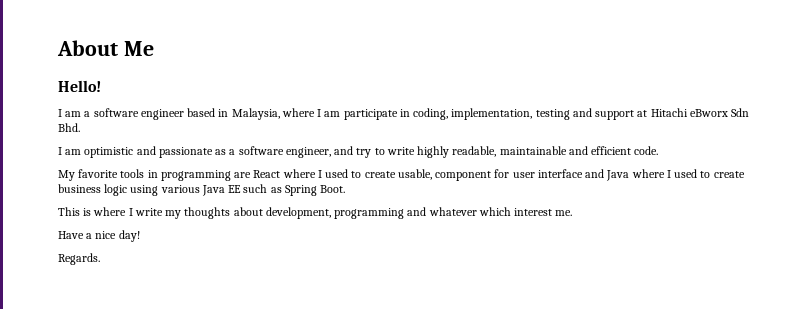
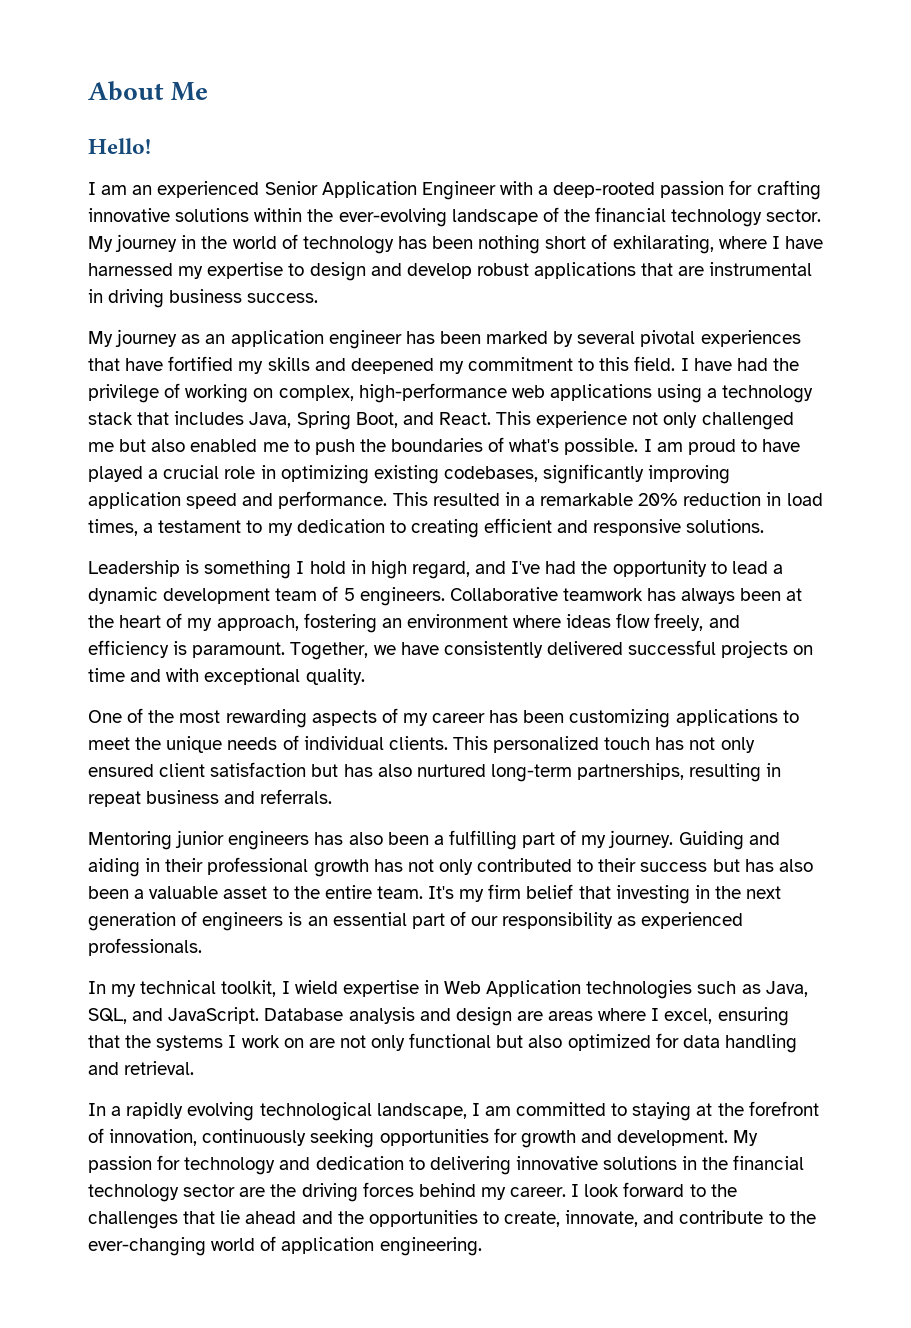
[84,108,750,120] [58,123,80,132] [58,146,659,158] [58,169,745,181] [58,184,346,196] [58,207,573,219] [58,230,140,242] [58,253,100,265] a software engineer based in Malaysia, where I am participate in coding, implementation, testing and support at Hitachi eBworx Sdn Bhd. // I am optimistic and passionate as a software engineer, and try to write highly readable, maintainable and efficient code. // My favorite tools in programming are React where I used to create usable, component for user interface and Java where I used to create business logic using various Java EE such as Spring Boot. // This is where I write my thoughts about development, programming and whatever which interest me. // Have a nice day! // Regards. -> [132,180,821,200] [88,207,822,227] [88,234,823,254] [88,262,813,281] [88,289,319,308] [88,329,801,349] [88,356,799,374] [88,383,814,403] [88,411,794,430] [88,437,801,455] [88,464,731,484] [88,491,823,509] [88,518,765,538] [88,560,783,579] [88,586,803,606] [88,613,740,633] [88,640,814,660] [88,668,365,685] [88,708,799,728] [88,735,755,753] [88,762,782,782] [88,789,333,807] [88,830,780,850] [88,857,813,877] [88,884,782,904] [88,911,744,931] [88,938,202,956] [88,980,808,999] [88,1007,789,1026] [88,1033,797,1053] [88,1061,195,1075] [88,1101,819,1121] [88,1128,759,1148] [88,1155,805,1175] [88,1182,737,1202] [88,1210,816,1229] [88,1236,482,1256] an experienced Senior Application Engineer with a deep-rooted passion for crafting innovative solutions within the ever-evolving landscape of the financial technology sector. My journey in the world of technology has been nothing short of exhilarating, where I have harnessed my expertise to design and develop robust applications that are instrumental in driving business success. // My journey as an application engineer has been marked by several pivotal experiences that have fortified my skills and deepened my commitment to this field. I have had the privilege of working on complex, high-performance web applications using a technology stack that includes Java, Spring Boot, and React. This experience not only challenged me but also enabled me to push the boundaries of what's possible. I am proud to have played a crucial role in optimizing existing codebases, significantly improving application speed and performance. This resulted in a remarkable 20% reduction in load times, a testament to my dedication to creating efficient and responsive solutions. // Leadership is something I hold in high regard, and I've had the opportunity to lead a dynamic development team of 5 engineers. Collaborative teamwork has always been at the heart of my approach, fostering an environment where ideas flow freely, and efficiency is paramount. Together, we have consistently delivered successful projects on time and with exceptional quality. // One of the most rewarding aspects of my career has been customizing applications to meet the unique needs of individual clients. This personalized touch has not only ensured client satisfaction but has also nurtured long-term partnerships, resulting in repeat business and referrals. // Mentoring junior engineers has also been a fulfilling part of my journey. Guiding and aiding in their professional growth has not only contributed to their success but has also been a valuable asset to the entire team. It's my firm belief that investing in the next generation of engineers is an essential part of our responsibility as experienced professionals. // In my technical toolkit, I wield expertise in Web Application technologies such as Java, SQL, and JavaScript. Database analysis and design are areas where I excel, ensuring that the systems I work on are not only functional but also optimized for data handling and retrieval. // In a rapidly evolving technological landscape, I am committed to staying at the forefront of innovation, continuously seeking opportunities for growth and development. My passion for technology and dedication to delivering innovative solutions in the financial technology sector are the driving forces behind my career. I look forward to the challenges that lie ahead and the opportunities to create, innovate, and contribute to the ever-changing world of application engineering.

